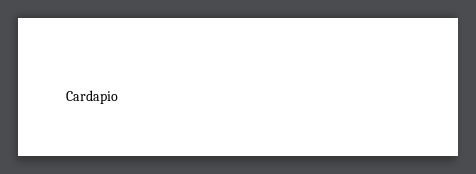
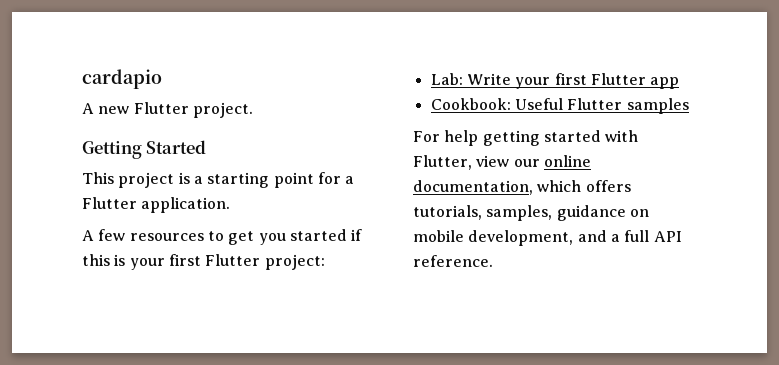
[66,90,118,104] Cardapio -> [82,69,162,89] [82,102,253,118] [82,140,207,159] [82,172,355,188] [82,197,231,213] [82,229,363,245] [82,254,325,270] [430,73,680,89] [430,98,689,114] [413,130,639,146] [413,155,591,170] [413,180,631,195] [413,205,649,221] [413,230,682,246] [413,255,493,267] cardapio // A new Flutter project. // Getting Started // This project is a starting point for a Flutter application. // A few resources to get you started if this is your first Flutter project: // Lab: Write your first Flutter app // Cookbook: Useful Flutter samples // For help getting started with Flutter, view our online documentation, which offers tutorials, samples, guidance on mobile development, and a full API reference.

